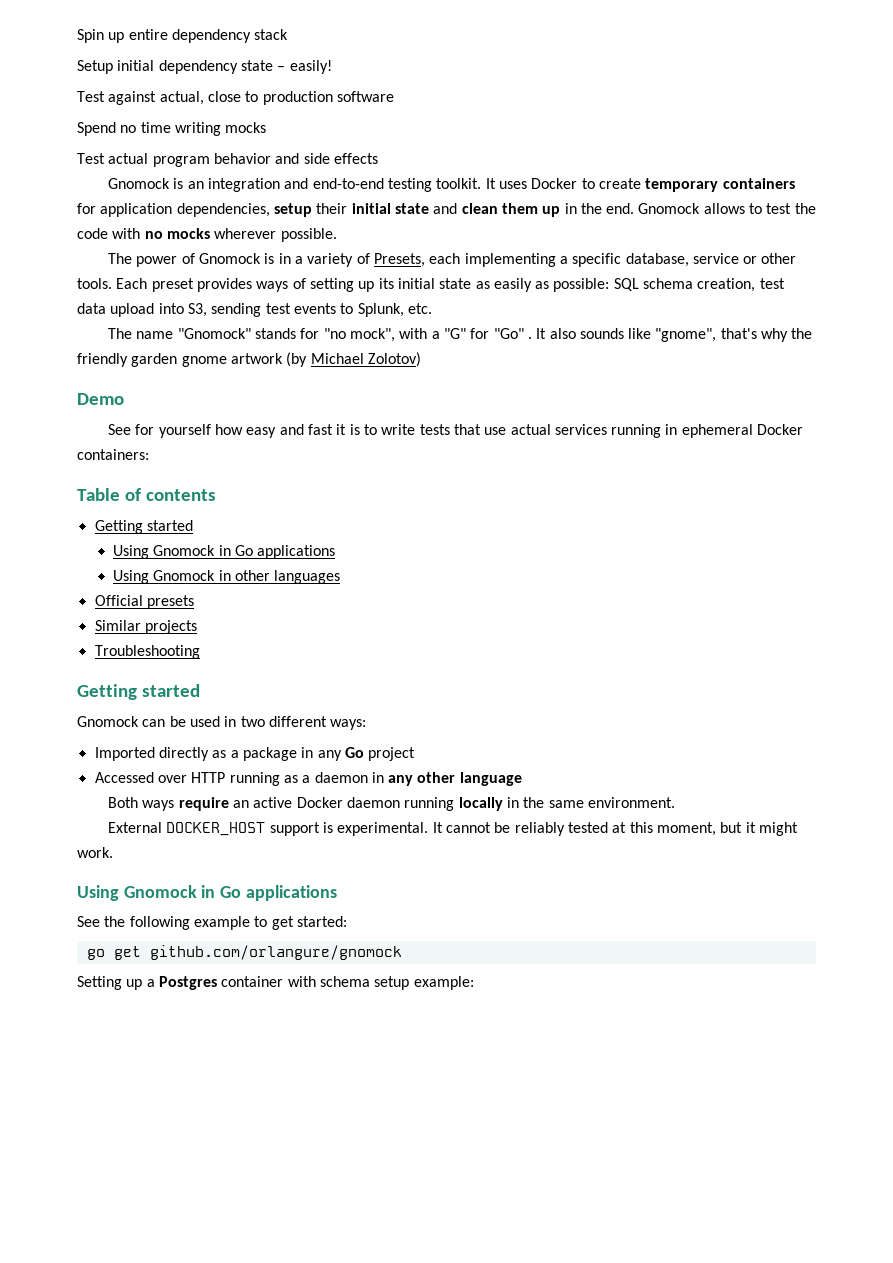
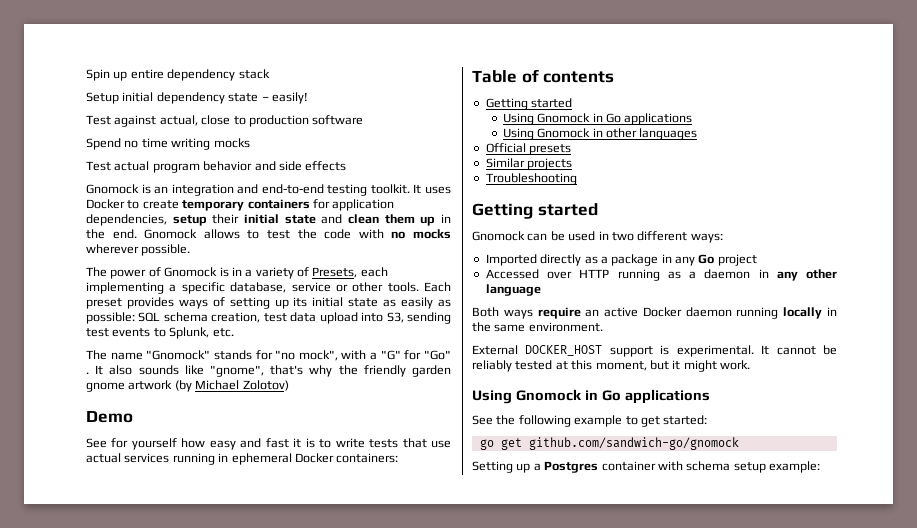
[149,945,402,960] github.com/orlangure/gnomock -> [528,437,739,450] github.com/sandwich-go/gnomock

